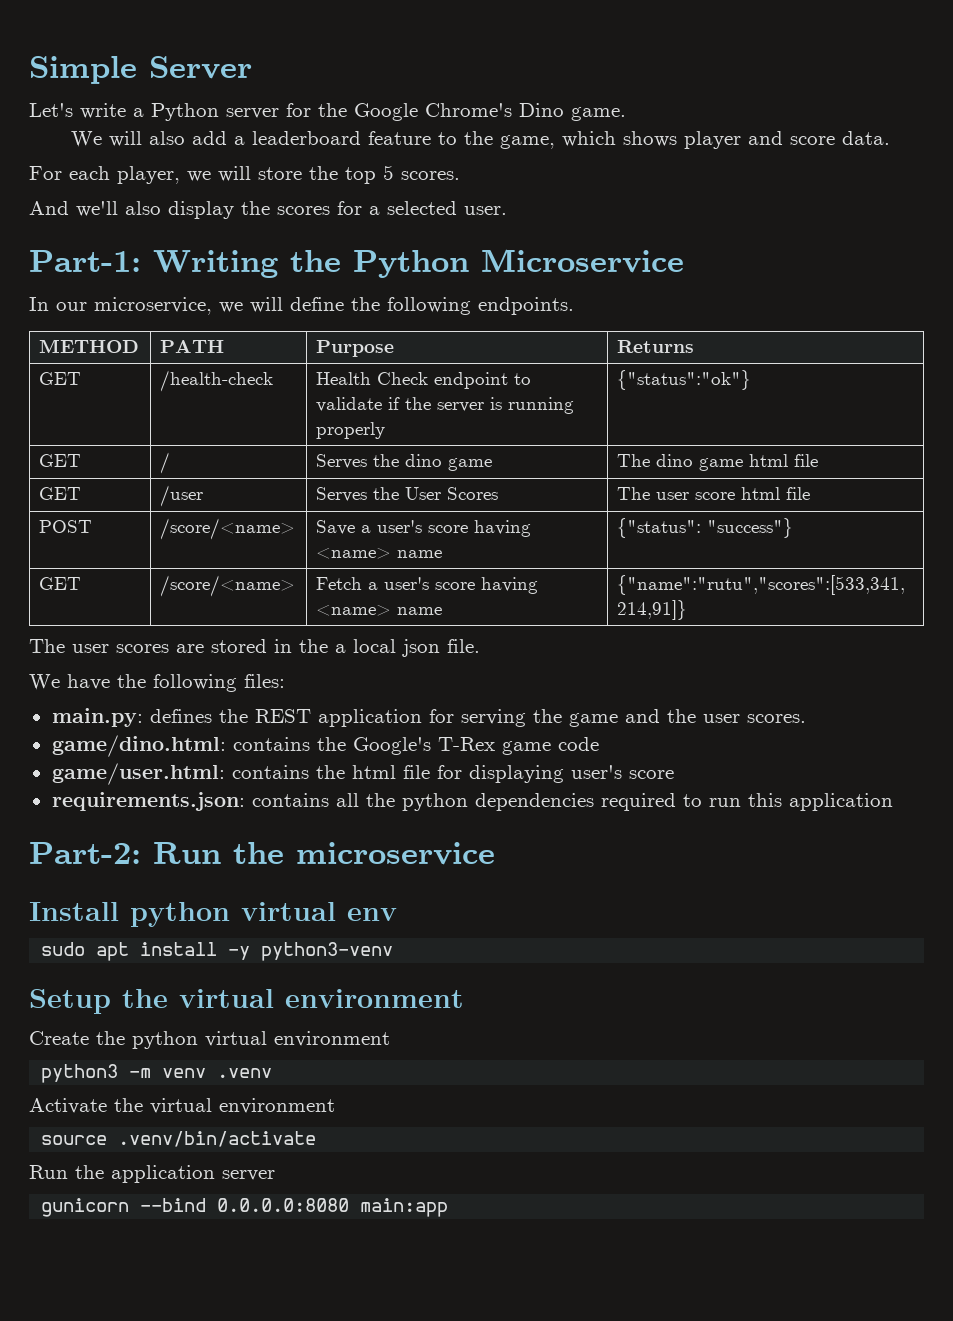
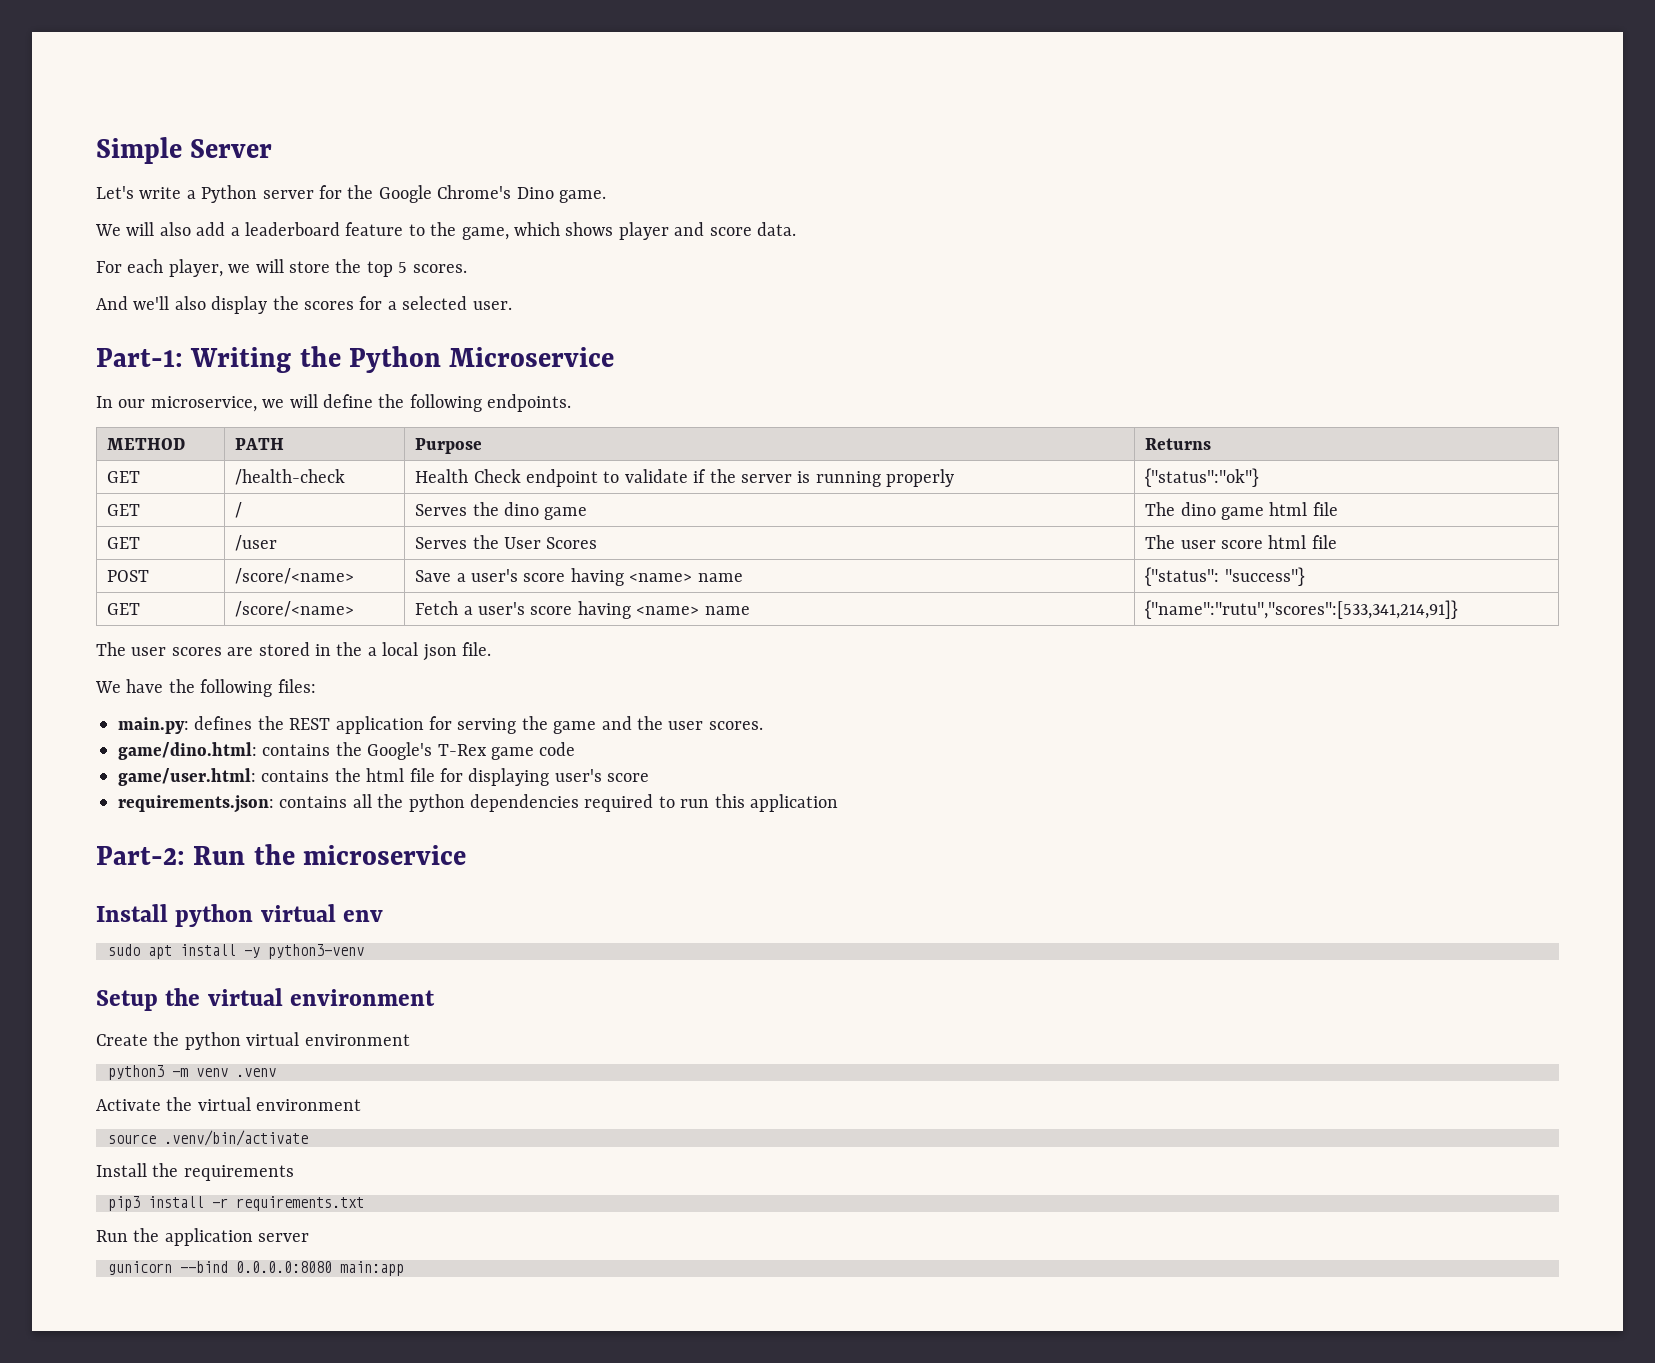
(317, 1139) none -> [96,1163,294,1181] [108,1196,364,1211] // Install the requirements // pip3 install -r requirements.txt

